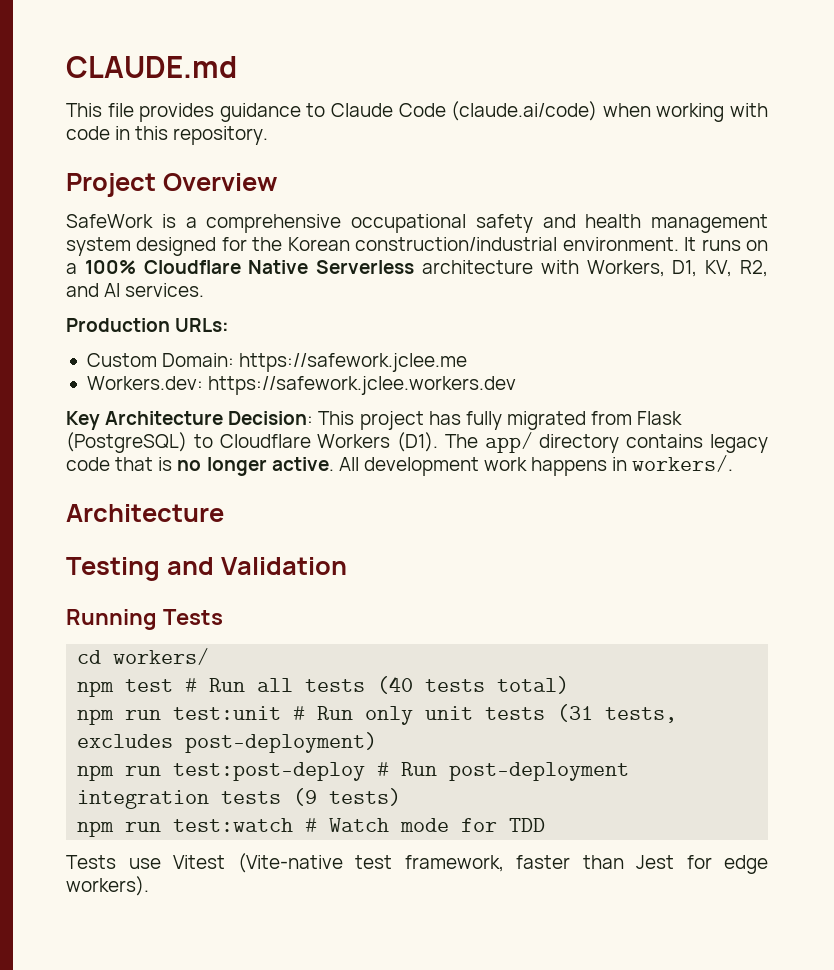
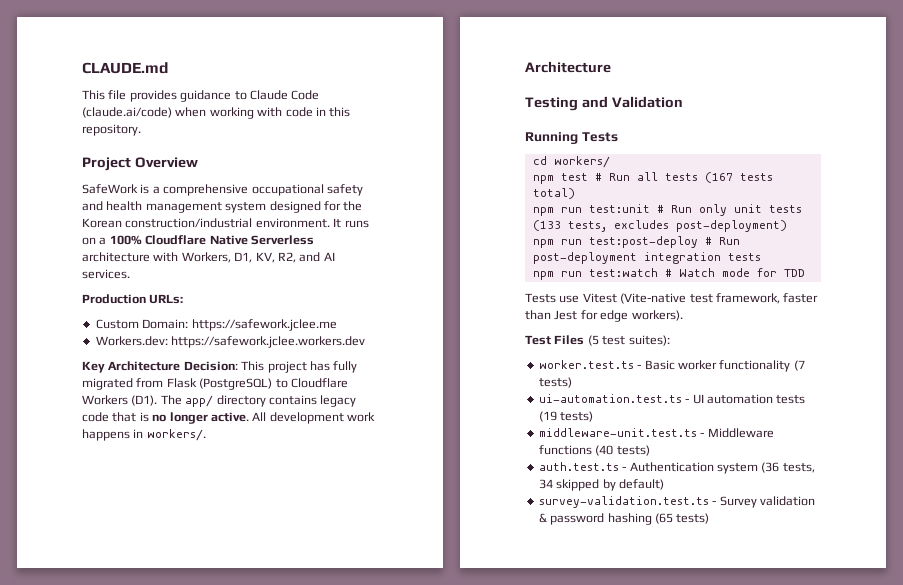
[377,676,414,694] (40 -> [704,172,733,183] (167
[557,704,594,722] (31 -> [532,220,561,231] (133
[293,788,402,806] (9 tests) -> (761, 257) none
(149, 886) none -> [525,335,670,346] [538,360,805,372] [538,377,572,388] [538,394,806,404] [538,411,594,422] [538,428,774,438] [538,445,650,456] [538,462,815,474] [538,479,664,491] [538,496,815,508] [538,513,710,525] // Test Files (5 test suites): // worker.test.ts - Basic worker functionality (7 tests) // ui-automation.test.ts - UI automation tests (19 tests) // middleware-unit.test.ts - Middleware functions (40 tests) // auth.test.ts - Authentication system (36 tests, 34 skipped by default) // survey-validation.test.ts - Survey validation & password hashing (65 tests)

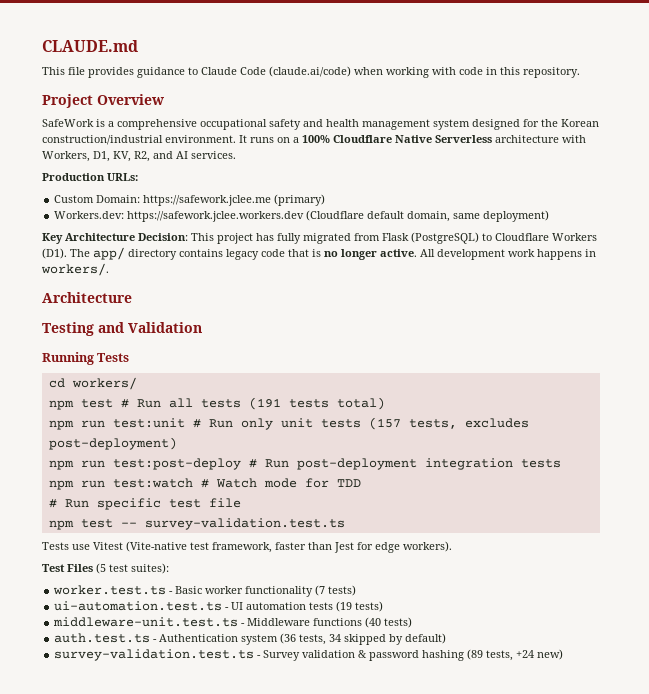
(337, 325) none -> [274,194,326,206] (primary)
(366, 342) none -> [306,210,550,222] (Cloudflare default domain, same deployment)
[704,172,733,183] (167 -> [248,397,281,410] (191
[532,220,561,231] (133 -> [368,417,401,430] (157
(805, 273) none -> [48,498,241,510] [48,518,345,530] // # Run specific test file // npm test -- survey-validation.test.ts
[654,513,710,524] (65 tests) -> [467,649,564,661] (89 tests, +24 new)

